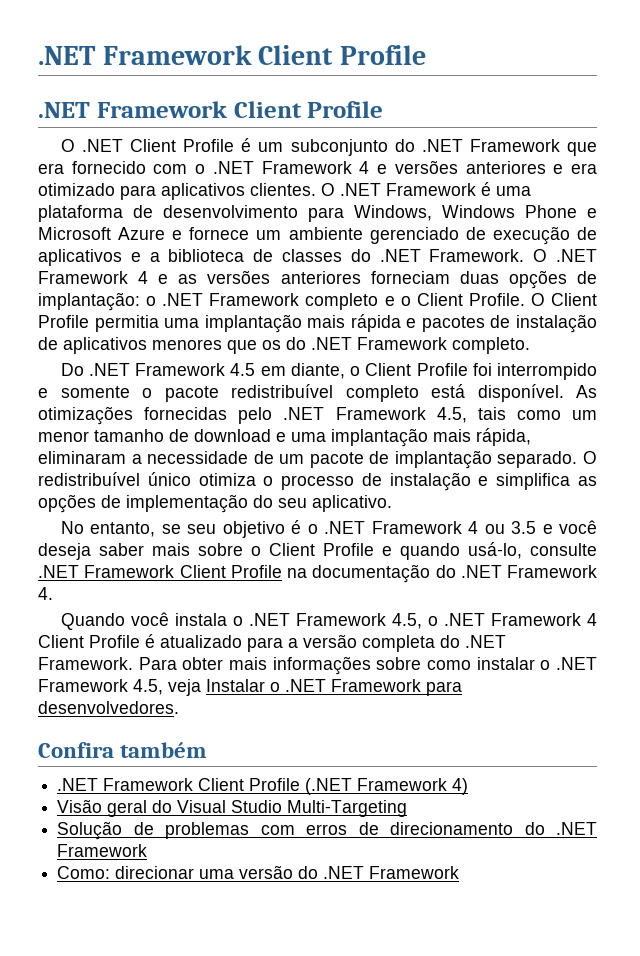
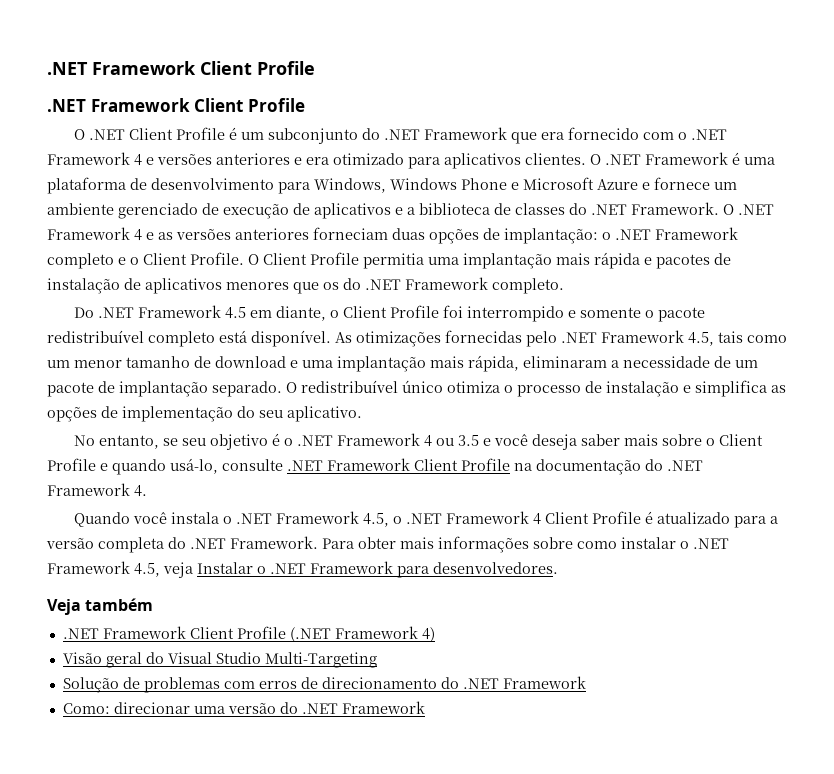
[38,742,114,758] Confira -> [47,599,81,615] Veja

